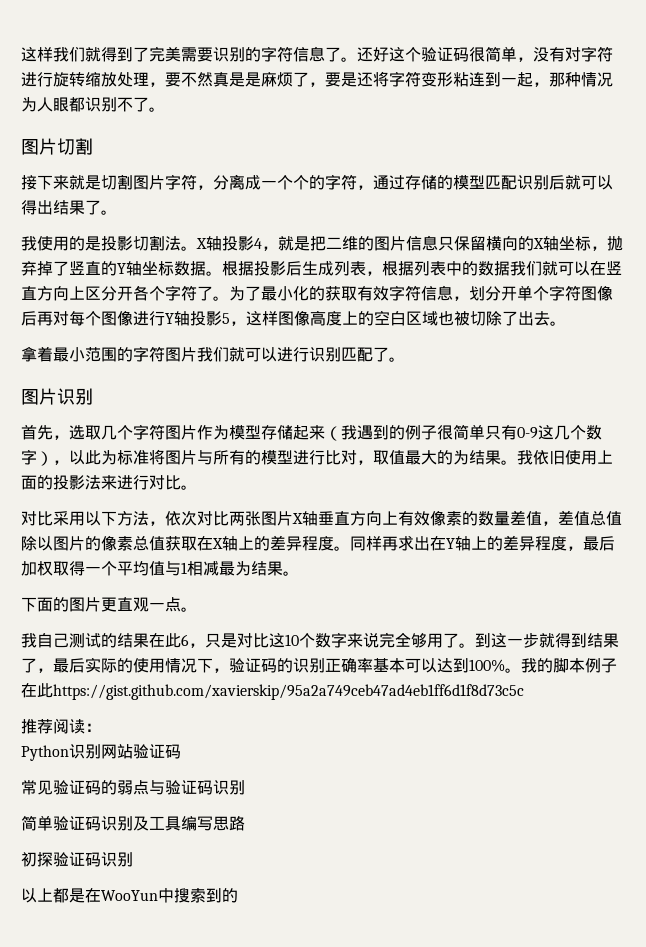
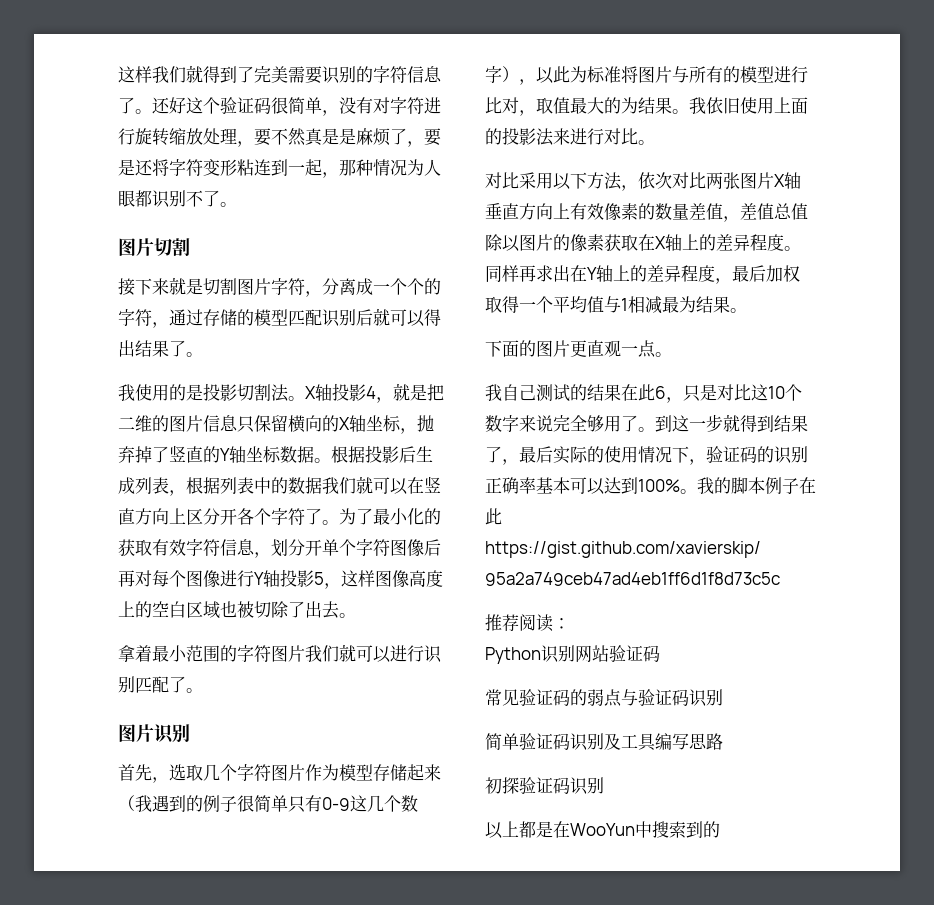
[133,536,165,551] 总值 -> (604, 242) none

